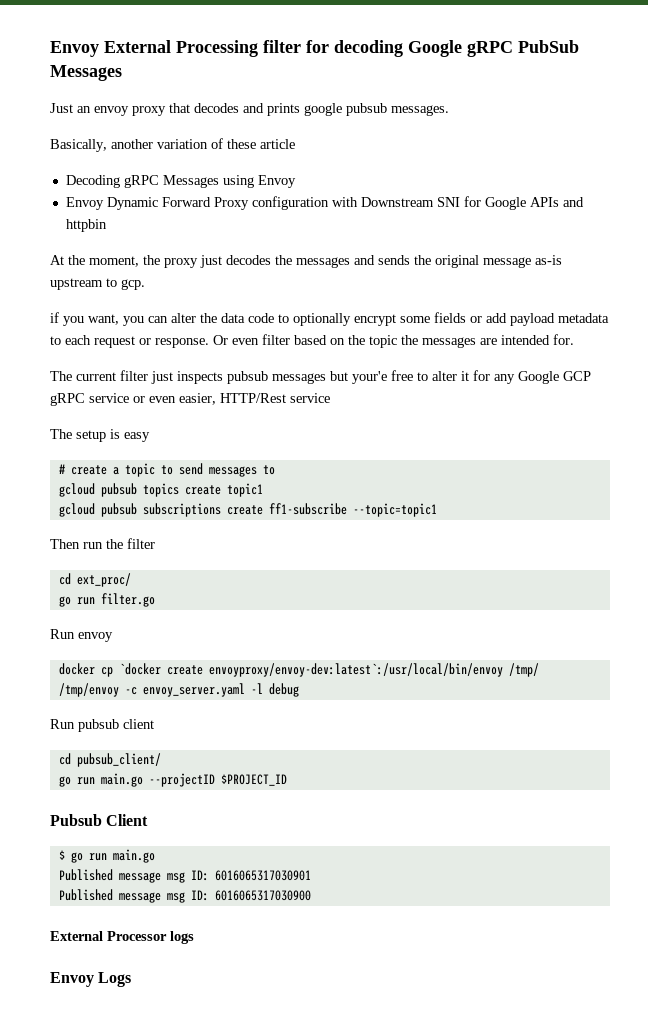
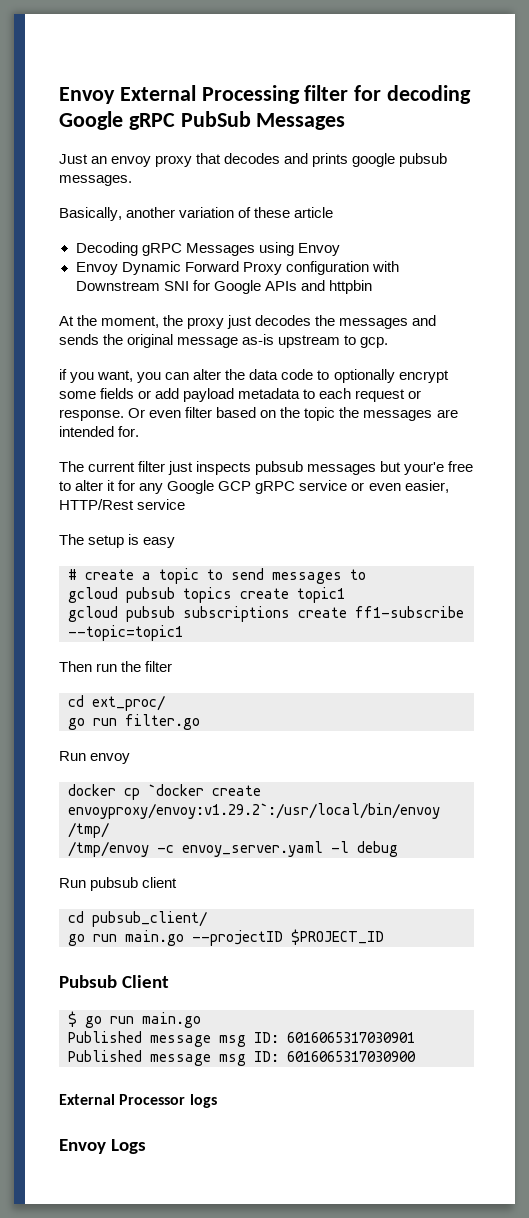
[208,663,503,677] envoyproxy/envoy-dev:latest`:/usr/local/bin/envoy -> [68,803,440,819] envoyproxy/envoy:v1.29.2`:/usr/local/bin/envoy

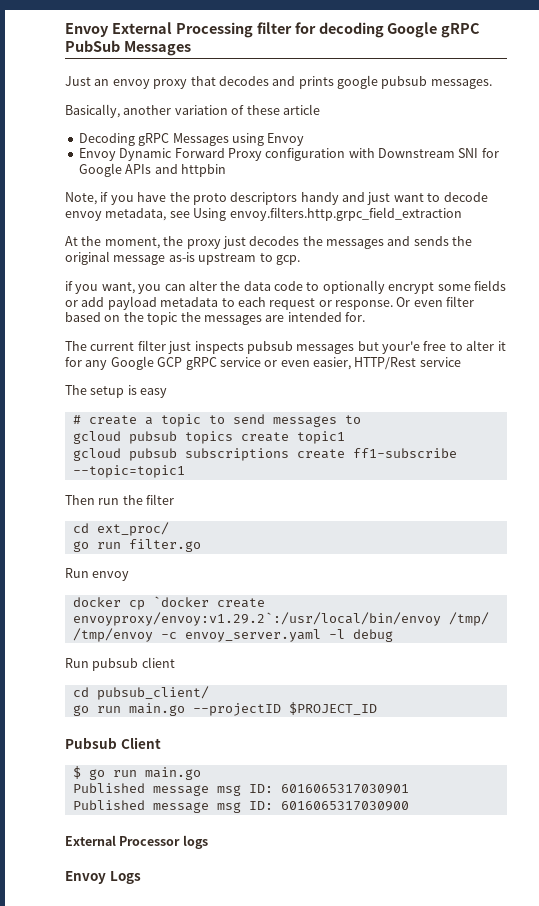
(372, 287) none -> [65,192,488,205] [65,207,462,221] // Note, if you have the proto descriptors handy and just want to decode envoy metadata, see Using envoy.filters.http.grpc_field_extraction

